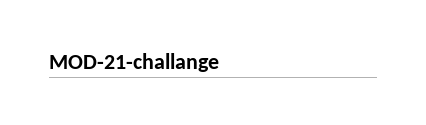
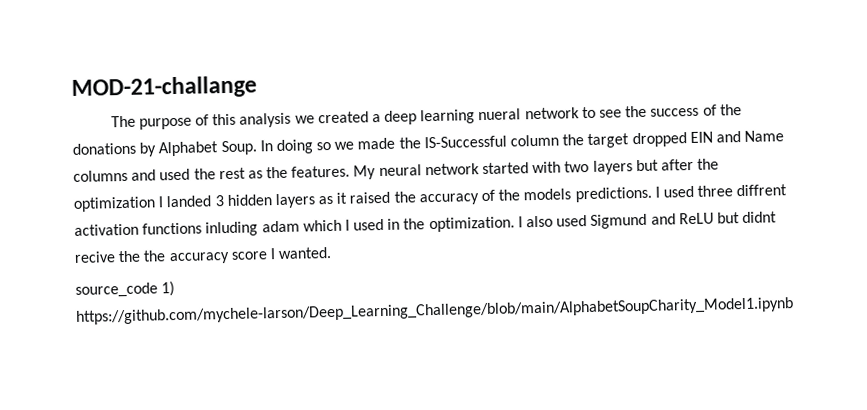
(219, 62) none -> [110,104,742,130] [72,130,785,157] [73,158,720,182] [73,184,788,212] [74,211,778,237] [74,246,333,265] [75,281,176,298] [75,297,794,325] // The purpose of this analysis we created a deep learning nueral network to see the success of the donations by Alphabet Soup. In doing so we made the IS-Successful column the target dropped EIN and Name columns and used the rest as the features. My neural network started with two layers but after the optimization I landed 3 hidden layers as it raised the accuracy of the models predictions. I used three diffrent activation functions inluding adam which I used in the optimization. I also used Sigmund and ReLU but didnt recive the the accuracy score I wanted. // source_code 1) https://github.com/mychele-larson/Deep_Learning_Challenge/blob/main/AlphabetSoupCharity_Model1.ipynb

